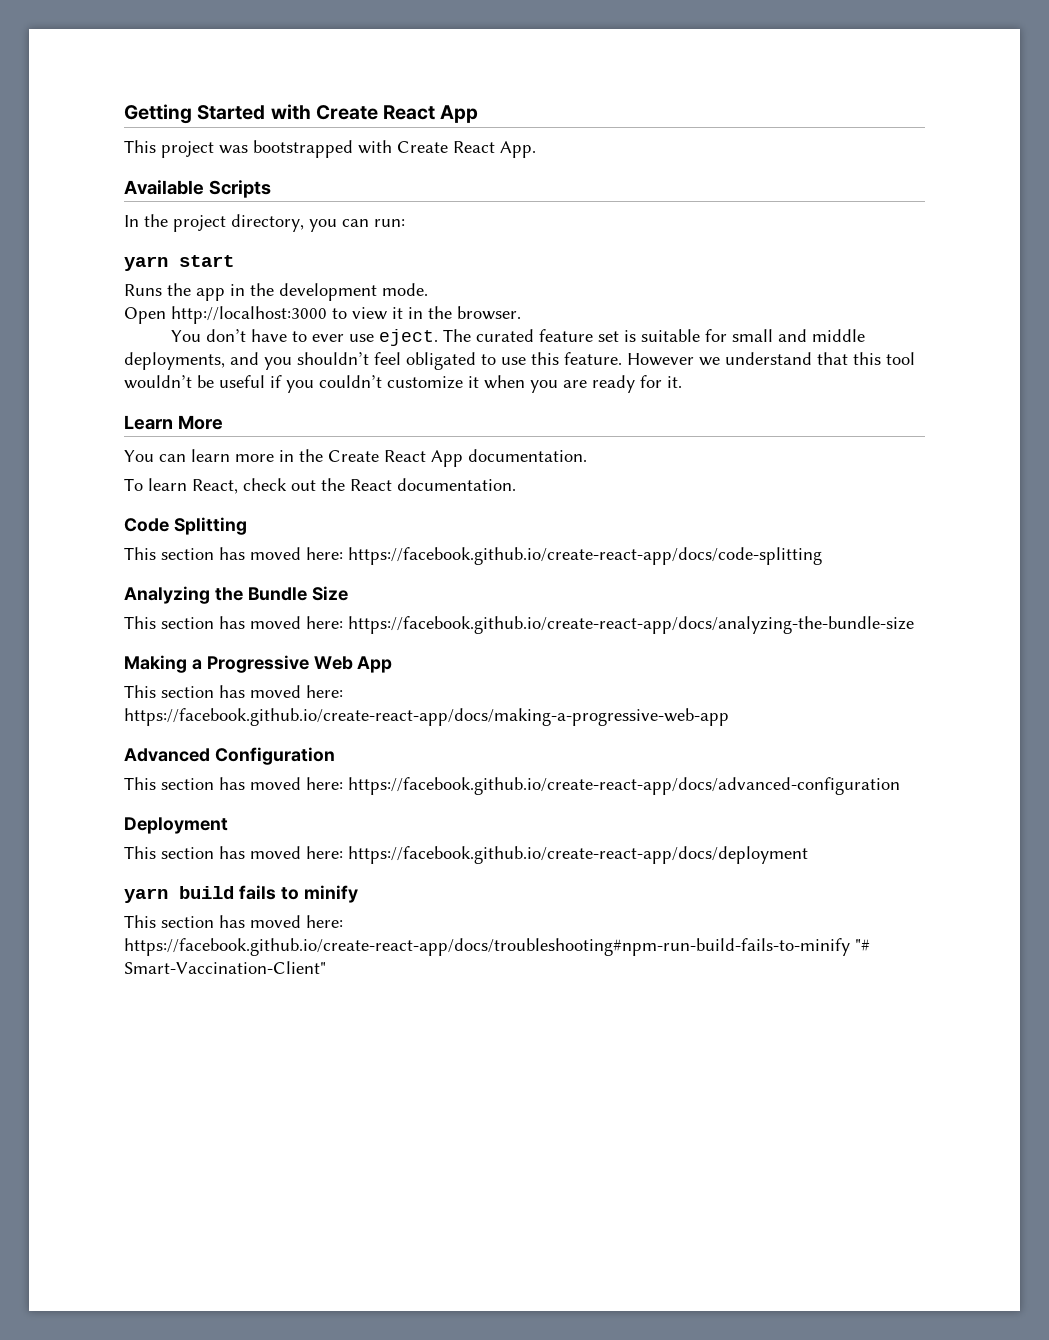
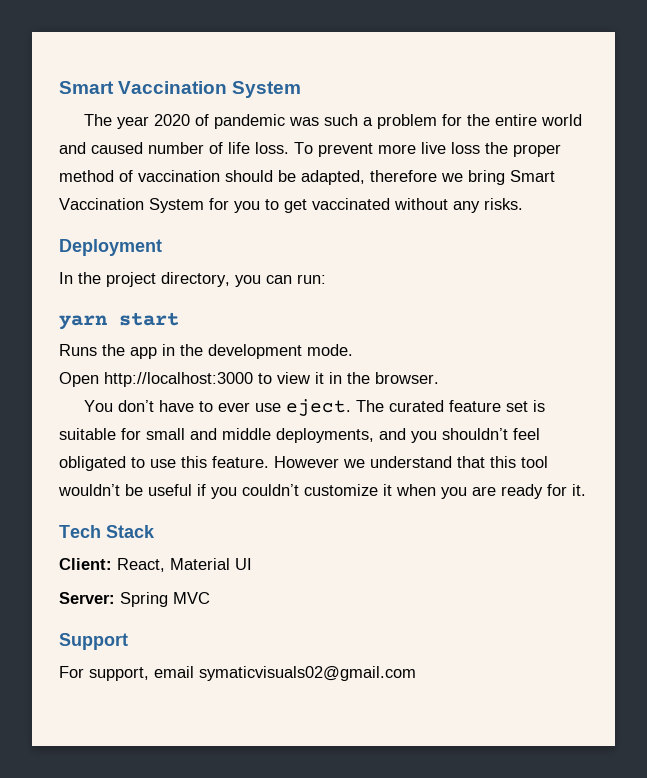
[124,104,479,124] [124,140,536,158] [124,180,271,198] Getting Started with Create React App // This project was bootstrapped with Create React App. // Available Scripts -> [59,81,302,98] [84,114,583,129] [59,142,561,157] [59,170,555,185] [59,198,523,213] [59,239,162,256] Smart Vaccination System // The year 2020 of pandemic was such a problem for the entire world and caused number of life loss. To prevent more live loss the proper method of vaccination should be adapted, therefore we bring Smart Vaccination System for you to get vaccinated without any risks. // Deployment
[124,415,223,430] [124,449,587,467] [124,478,516,494] [124,517,247,535] [124,547,822,565] [124,586,348,604] [124,616,914,634] [124,655,393,673] [124,685,343,698] [124,708,729,726] [124,747,335,765] [124,777,900,795] [124,817,228,834] [124,846,808,864] [124,885,358,903] [124,915,343,928] [124,938,870,956] [124,961,326,974] Learn More // You can learn more in the Create React App documentation. // To learn React, check out the React documentation. // Code Splitting // This section has moved here: https://facebook.github.io/create-react-app/docs/code-splitting // Analyzing the Bundle Size // This section has moved here: https://facebook.github.io/create-react-app/docs/analyzing-the-bundle-size // Making a Progressive Web App // This section has moved here: https://facebook.github.io/create-react-app/docs/making-a-progressive-web-app // Advanced Configuration // This section has moved here: https://facebook.github.io/create-react-app/docs/advanced-configuration // Deployment // This section has moved here: https://facebook.github.io/create-react-app/docs/deployment // yarn build fails to minify // This section has moved here: https://facebook.github.io/create-react-app/docs/troubleshooting#npm-run-build-fails-to-minify "# Smart-Vaccination-Client" -> [59,525,155,538] [59,558,252,572] [59,592,210,607] [59,633,128,650] [59,666,416,681] Tech Stack // Client: React, Material UI // Server: Spring MVC // Support // For support, email symaticvisuals02@gmail.com

